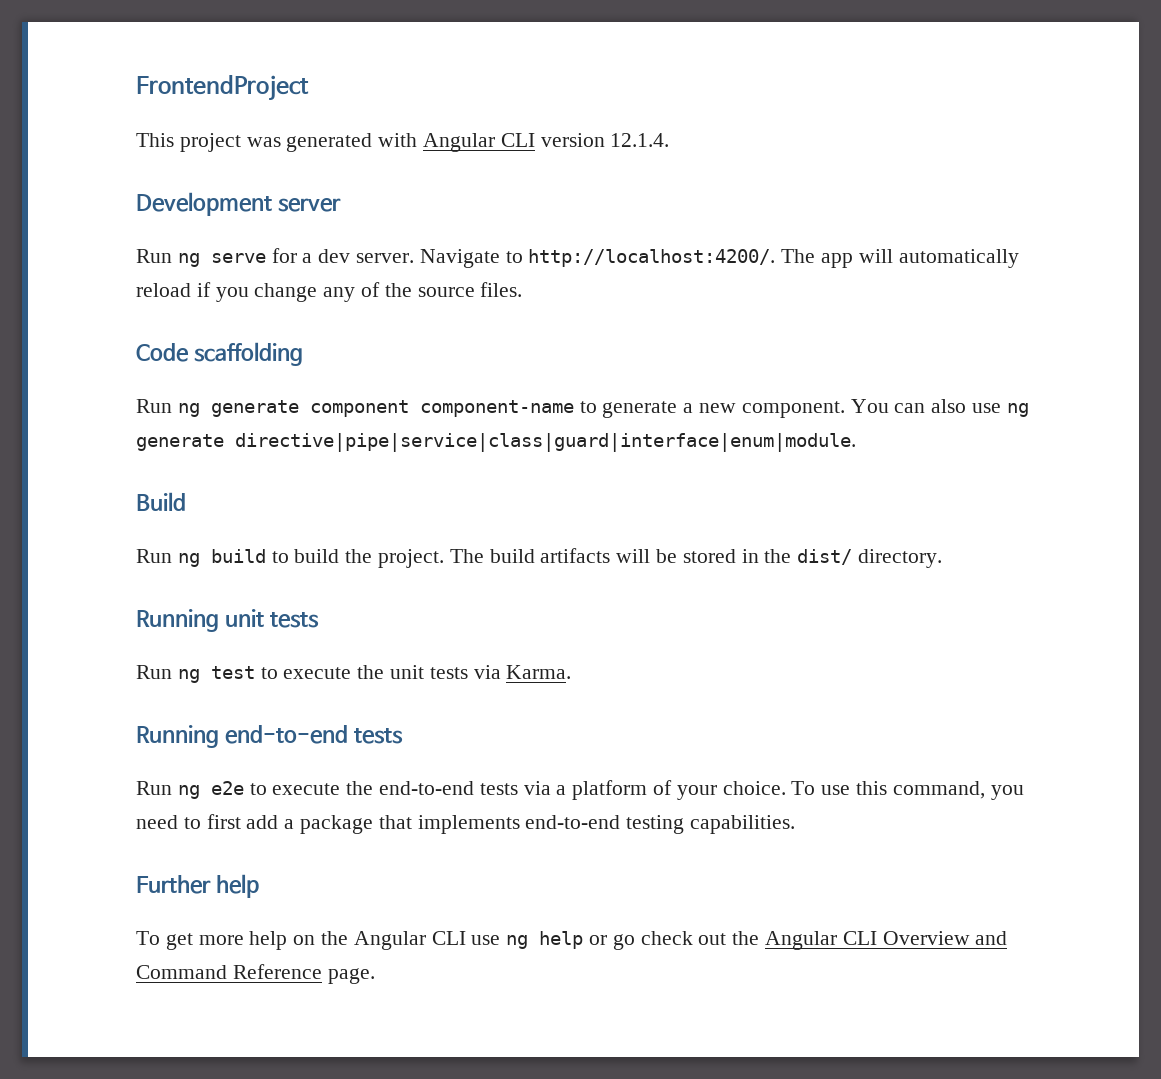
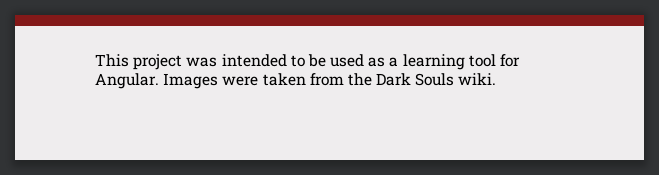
[136,75,309,101] FrontendProject // -> (95, 60) none
[286,133,670,152] [136,192,341,216] [136,248,1019,268] [136,282,523,302] [136,342,303,366] [136,399,1029,418] [136,433,856,452] [136,492,186,511] [136,548,943,568] [136,609,319,632] [136,665,572,683] [136,725,403,748] [136,780,1024,800] [136,814,796,834] [136,874,259,898] [136,931,1008,950] [136,964,375,984] generated with Angular CLI version 12.1.4. // Development server // Run ng serve for a dev server. Navigate to http://localhost:4200/. The app will automatically reload if you change any of the source files. // Code scaffolding // Run ng generate component component-name to generate a new component. You can also use ng generate directive|pipe|service|class|guard|interface|enum|module. // Build // Run ng build to build the project. The build artifacts will be stored in the dist/ directory. // Running unit tests // Run ng test to execute the unit tests via Karma. // Running end-to-end tests // Run ng e2e to execute the end-to-end tests via a platform of your choice. To use this command, you need to first add a package that implements end-to-end testing capabilities. // Further help // To get more help on the Angular CLI use ng help or go check out the Angular CLI Overview and Command Reference page. -> [221,54,521,70] [95,73,497,89] intended to be used as a learning tool for Angular. Images were taken from the Dark Souls wiki.

